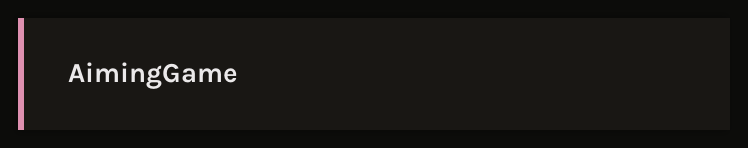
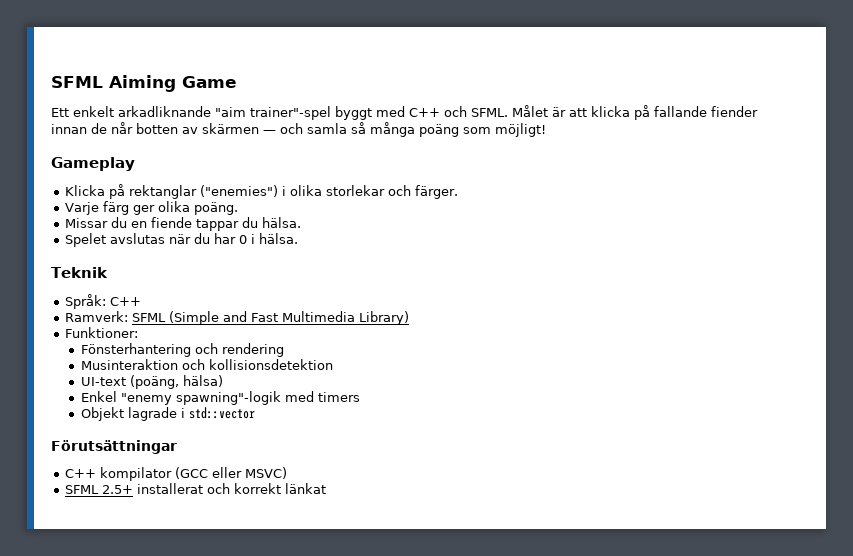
[68,62,238,89] AimingGame -> [51,75,237,92] [51,105,758,120] [51,122,546,137] [51,157,135,171] [65,184,459,199] [65,201,239,215] [65,217,302,231] [65,233,299,247] [51,267,108,278] [65,294,142,309] [65,311,410,325] [65,327,139,338] [81,343,285,357] [81,359,334,370] [81,375,224,389] [81,391,361,405] [81,407,256,421] [51,440,177,454] [65,467,288,481] [65,483,327,494] SFML Aiming Game // Ett enkelt arkadliknande "aim trainer"-spel byggt med C++ och SFML. Målet är att klicka på fallande fiender innan de når botten av skärmen — och samla så många poäng som möjligt! // Gameplay // Klicka på rektanglar ("enemies") i olika storlekar och färger. // Varje färg ger olika poäng. // Missar du en fiende tappar du hälsa. // Spelet avslutas när du har 0 i hälsa. // Teknik // Språk: C++ // Ramverk: SFML (Simple and Fast Multimedia Library) // Funktioner: // Fönsterhantering och rendering // Musinteraktion och kollisionsdetektion // UI-text (poäng, hälsa) // Enkel "enemy spawning"-logik med timers // Objekt lagrade i std::vector // Förutsättningar // C++ kompilator (GCC eller MSVC) // SFML 2.5+ installerat och korrekt länkat

